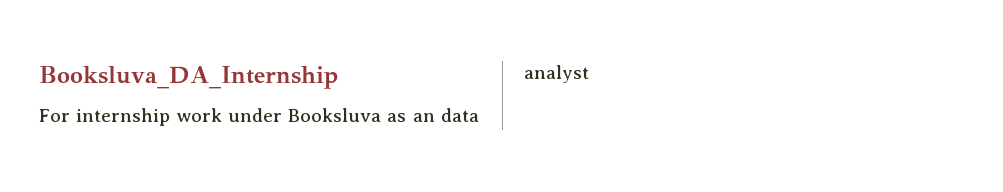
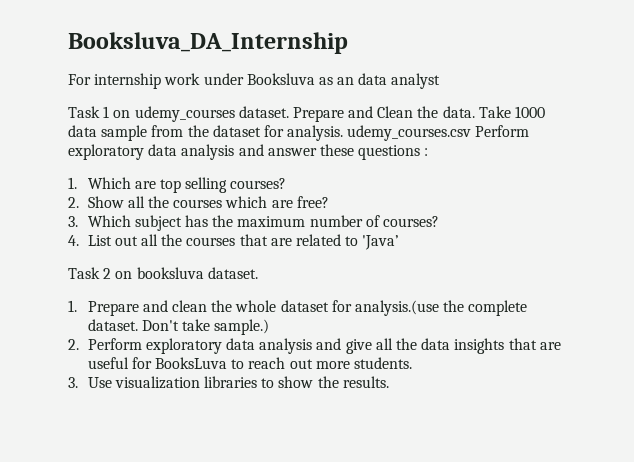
(589, 74) none -> [68,106,546,122] [68,125,530,141] [68,144,429,160] [68,177,287,193] [68,196,329,208] [68,215,440,231] [68,234,400,250] [68,267,258,279] [68,300,528,316] [87,319,270,335] [68,338,561,354] [87,357,413,369] [68,376,389,389] // Task 1 on udemy_courses dataset. Prepare and Clean the data. Take 1000 data sample from the dataset for analysis. udemy_courses.csv Perform exploratory data analysis and answer these questions : // 1. Which are top selling courses? // 2. Show all the courses which are free? // 3. Which subject has the maximum number of courses? // 4. List out all the courses that are related to 'Java’ // Task 2 on booksluva dataset. // 1. Prepare and clean the whole dataset for analysis.(use the complete dataset. Don't take sample.) // 2. Perform exploratory data analysis and give all the data insights that are useful for BooksLuva to reach out more students. // 3. Use visualization libraries to show the results.

